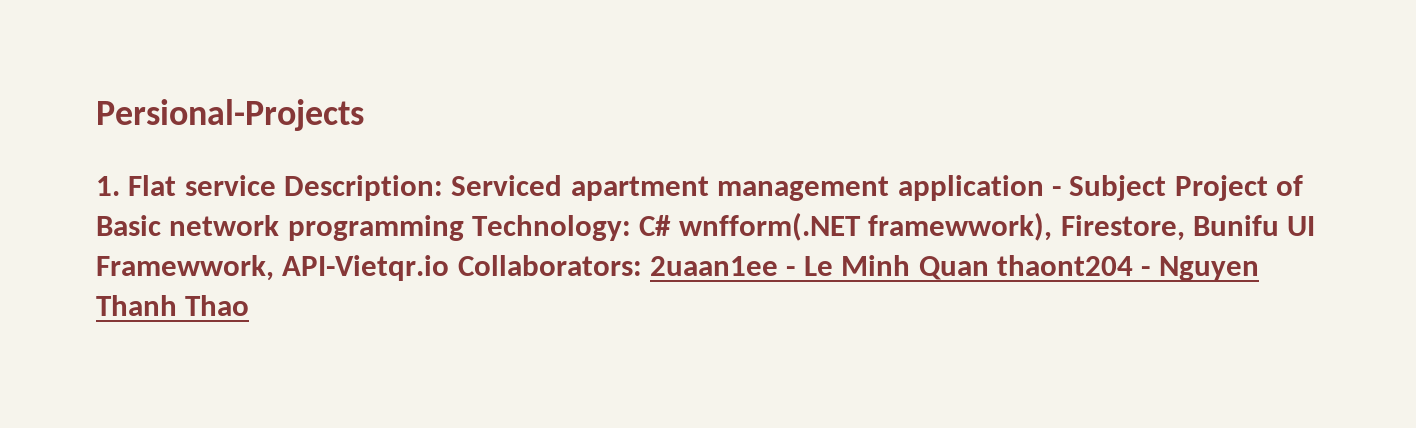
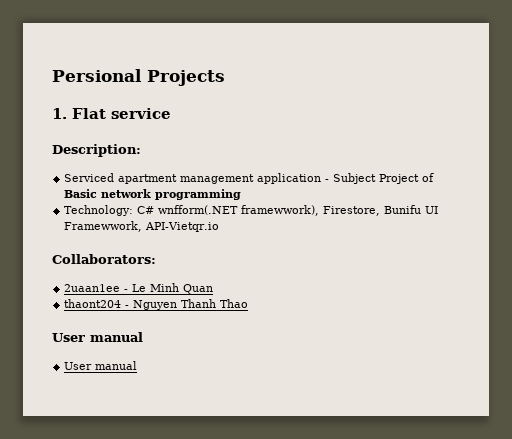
[96,99,364,131] Persional-Projects -> [52,69,225,86] Persional Projects
(276, 185) none -> (171, 113) //
(444, 188) none -> (141, 150) //
(464, 228) none -> (242, 194) //
(450, 268) none -> (220, 227) //
(642, 265) none -> (156, 259) //
(989, 268) none -> (214, 289) //
(250, 305) none -> [52,332,143,342] [64,361,138,370] // User manual // User manual

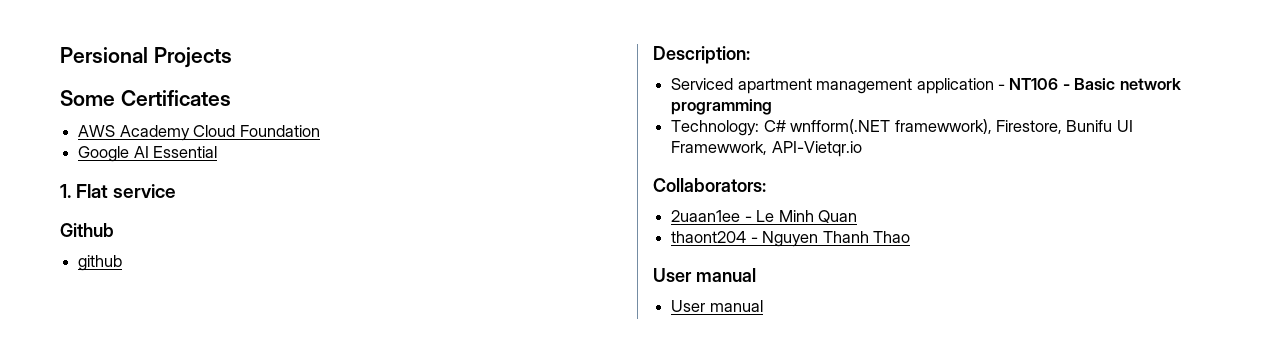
(225, 78) none -> [60,90,231,106] [78,125,320,141] [78,146,218,162] // Some Certificates // AWS Academy Cloud Foundation // Google AI Essential
(171, 113) none -> [60,223,114,237] [78,255,123,271] // Github // github
[333,173,435,184] Subject Project of -> [1009,78,1070,90] NT106 -

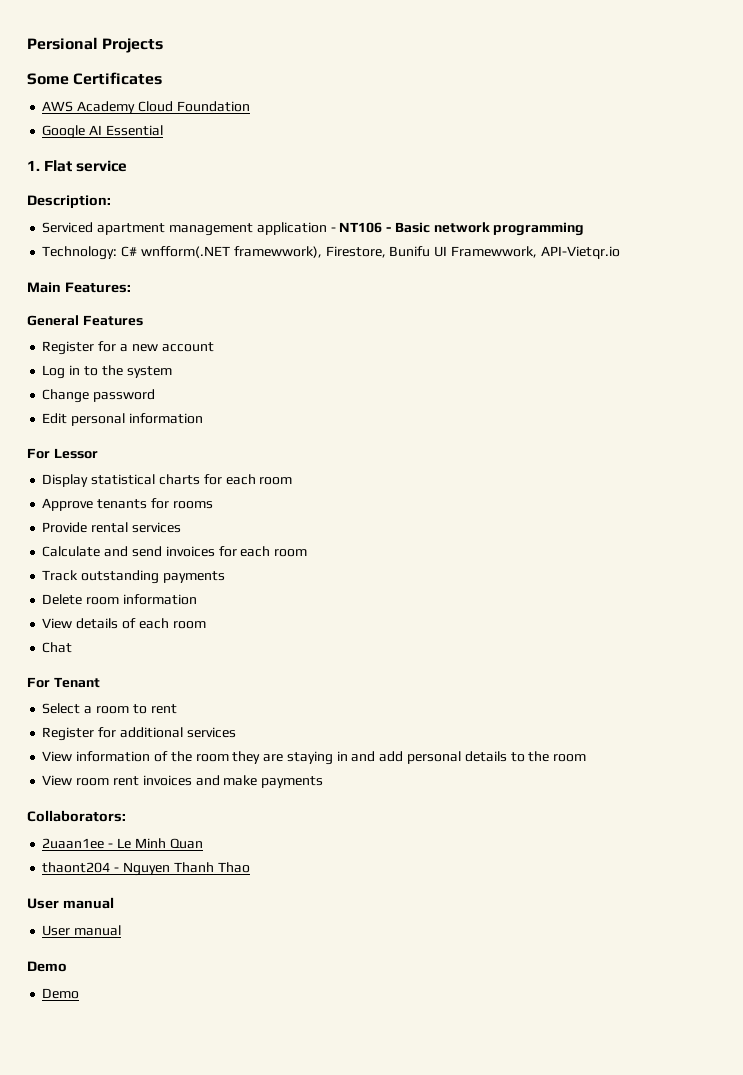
[60,223,114,237] [78,255,123,271] // Github // github -> (128, 166) none
(862, 149) none -> [27,282,131,293] [27,315,143,326] [42,341,214,355] [42,365,172,379] [42,389,156,403] [42,413,203,426] [27,448,98,459] [42,474,293,487] [42,498,213,511] [42,522,181,533] [42,546,308,557] [42,570,225,584] [42,594,197,605] [42,618,206,629] [42,642,73,653] [27,677,100,688] [42,703,177,714] [42,727,236,741] [42,751,587,765] [42,775,324,788] // Main Features: // General Features // Register for a new account // Log in to the system // Change password // Edit personal information // For Lessor // Display statistical charts for each room // Approve tenants for rooms // Provide rental services // Calculate and send invoices for each room // Track outstanding payments // Delete room information // View details of each room // Chat // For Tenant // Select a room to rent // Register for additional services // View information of the room they are staying in and add personal details to the room // View room rent invoices and make payments
(763, 306) none -> [27,961,67,972] [42,988,80,999] // Demo // Demo

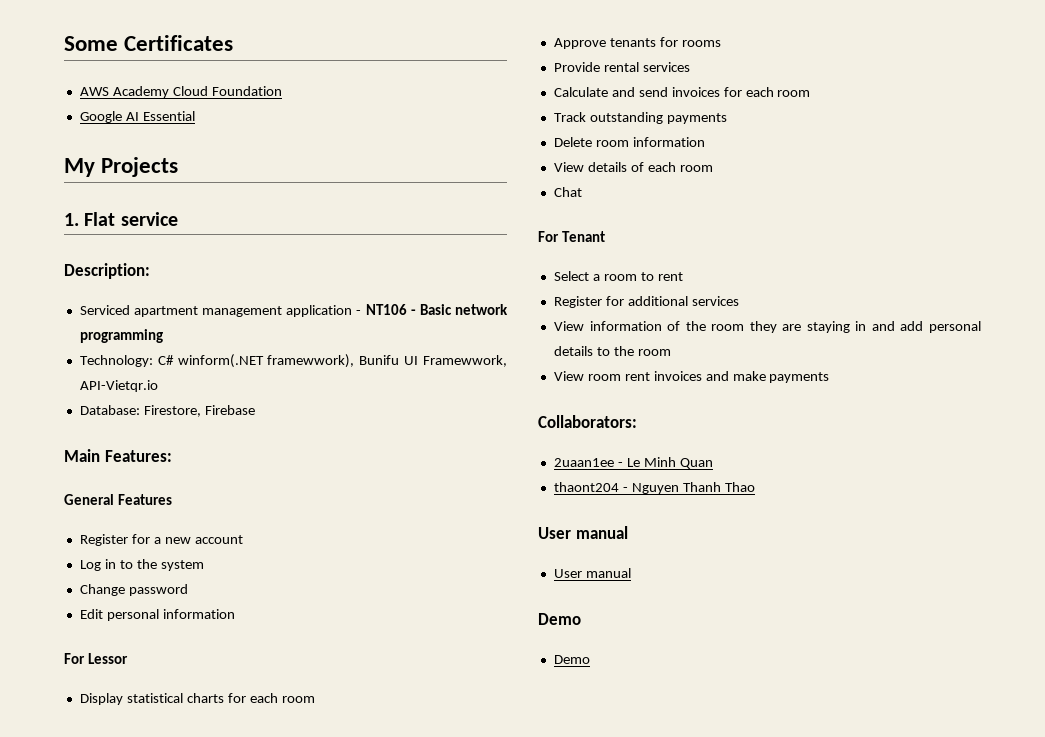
[27,37,164,53] Persional Projects // -> (64, 43) none
(163, 130) none -> [64,157,179,177] // My Projects
[140,246,386,258] wnfform(.NET framewwork), Firestore, -> [177,354,355,368] winform(.NET framewwork),
(620, 252) none -> [79,405,255,417] // Database: Firestore, Firebase

